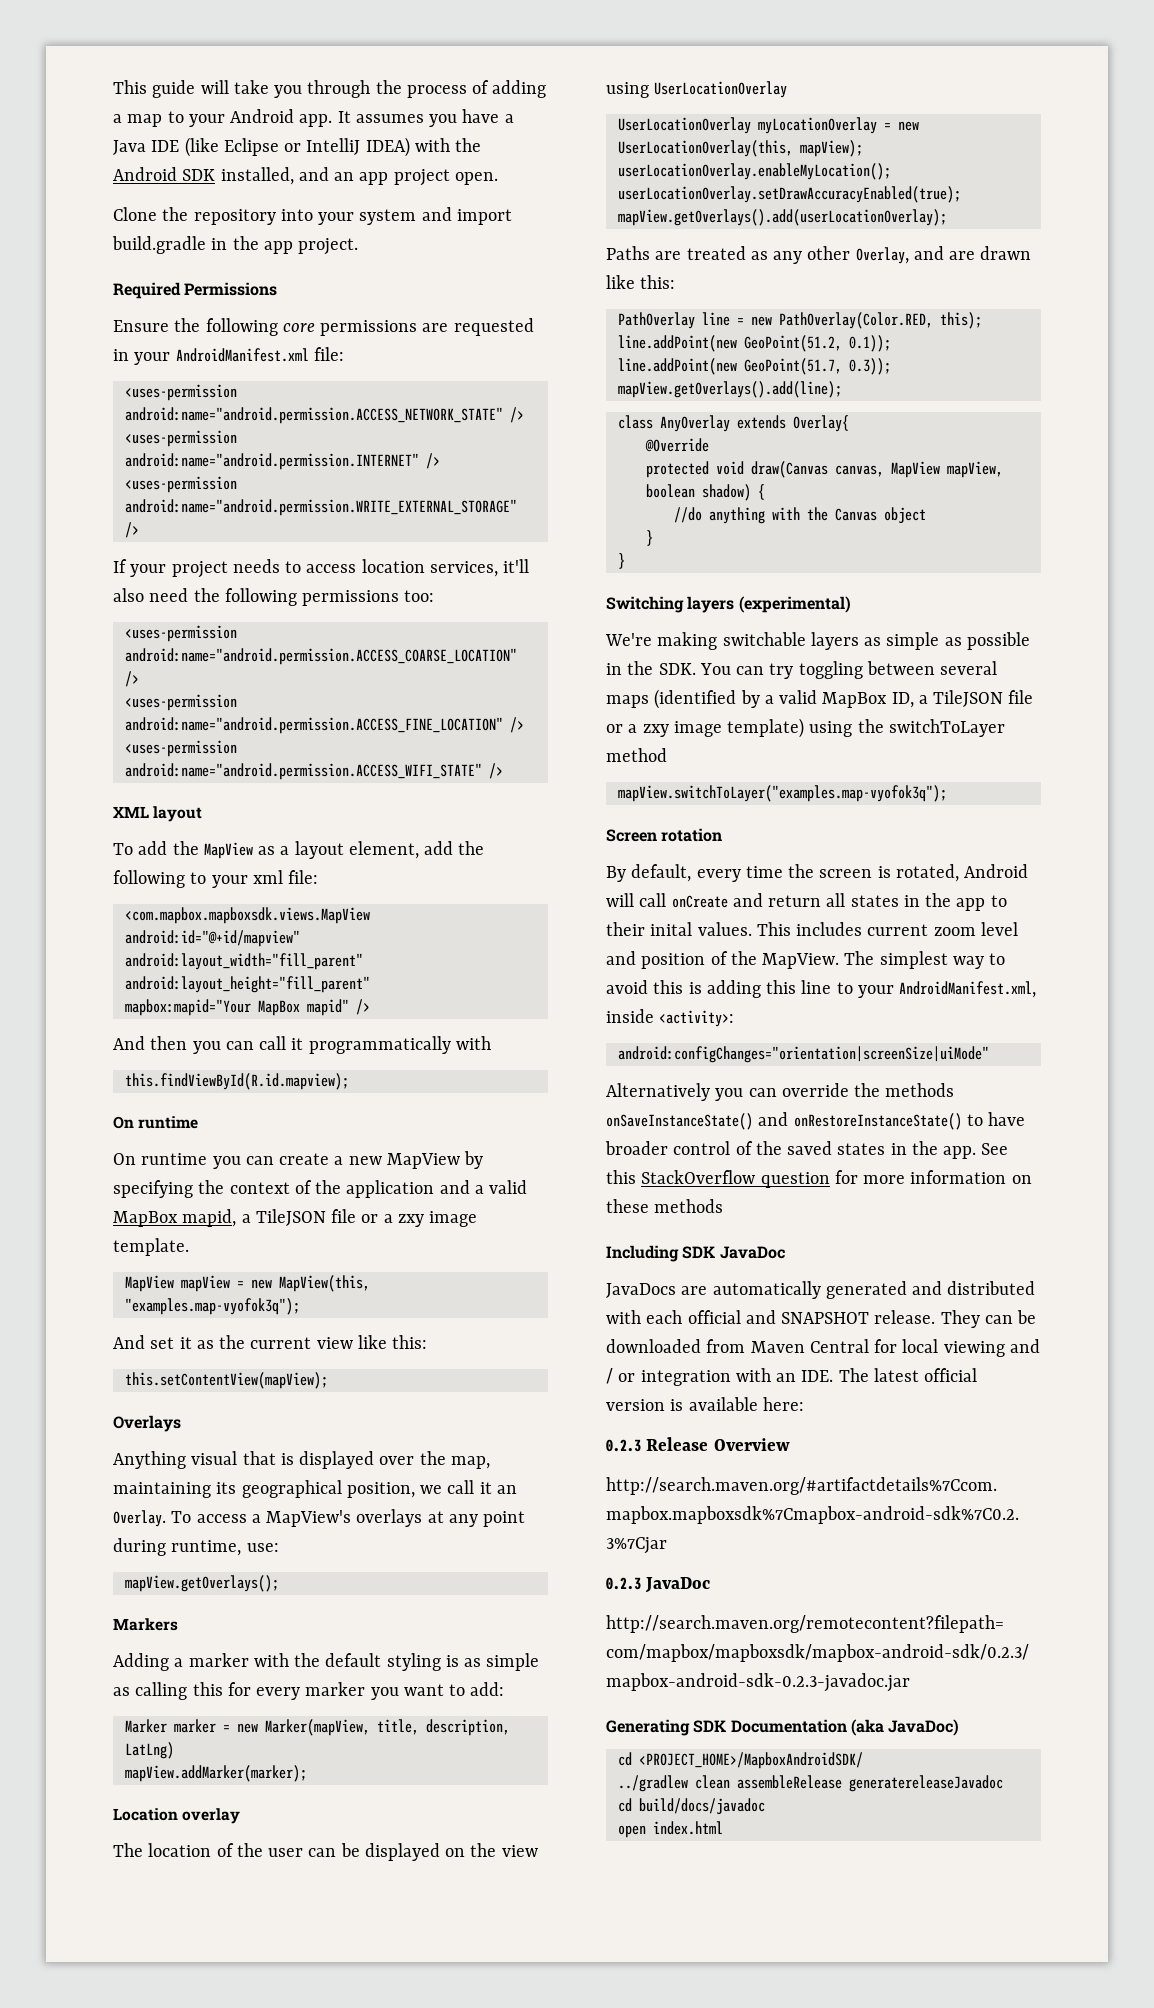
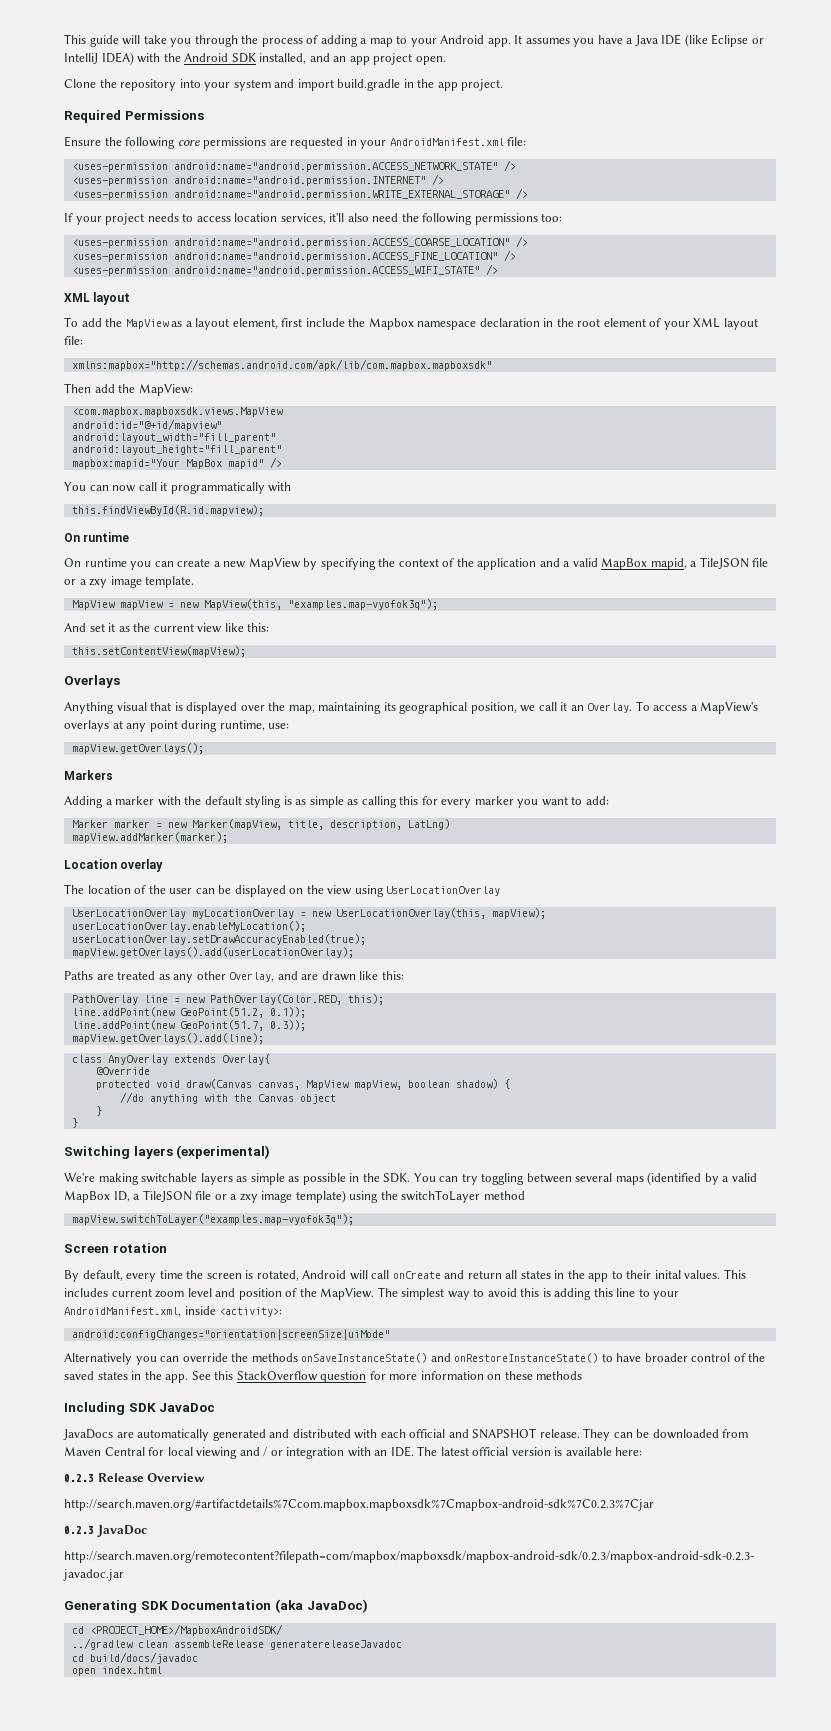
[424,841,485,855] [113,870,319,888] add the following to your xml file: -> [281,318,758,330] [64,336,83,345] [71,359,492,371] [64,383,193,396] first include the Mapbox namespace declaration in the root element of your XML layout file: // xmlns:mapbox="http://schemas.android.com/apk/lib/com.mapbox.mapboxsdk" // Then add the MapView:
[113,1036,254,1054] And then you can -> [64,482,137,492] You can now

